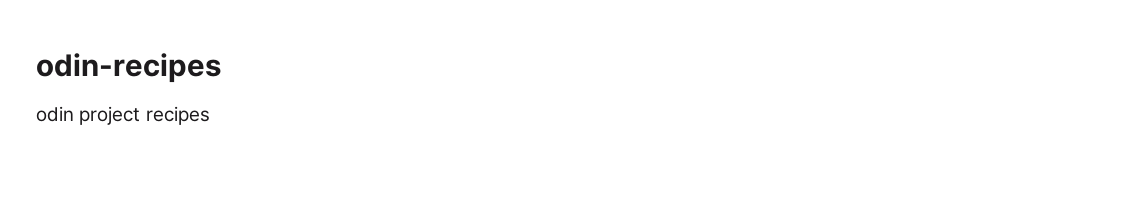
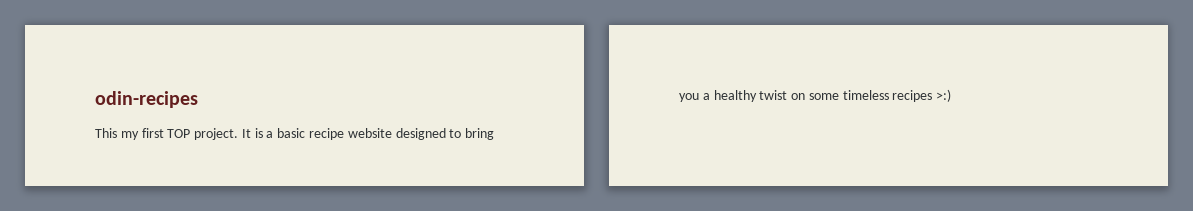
[36,106,210,125] odin project recipes -> [95,128,495,140] [679,89,952,102] This my first TOP project. It is a basic recipe website designed to bring you a healthy twist on some timeless recipes >:)

